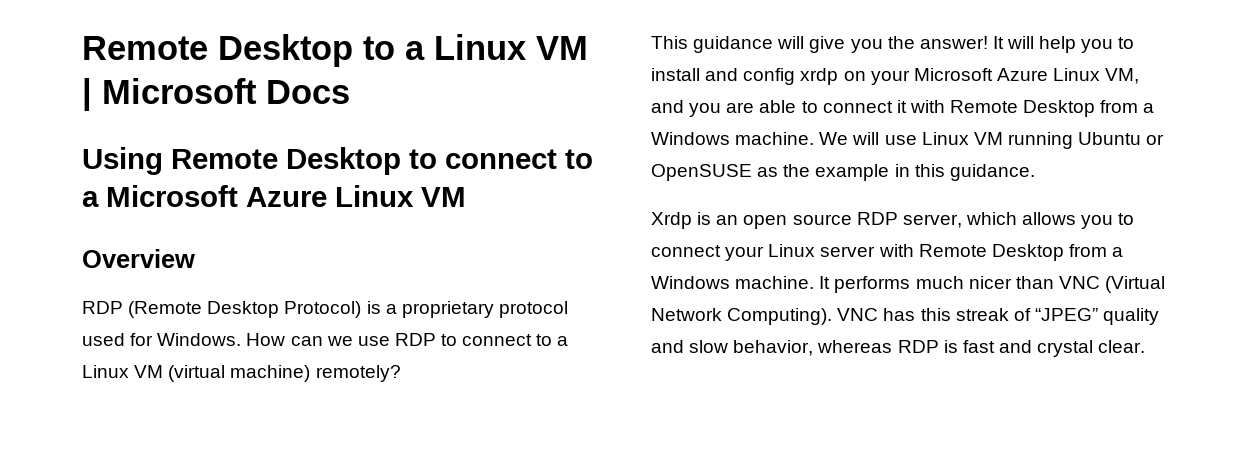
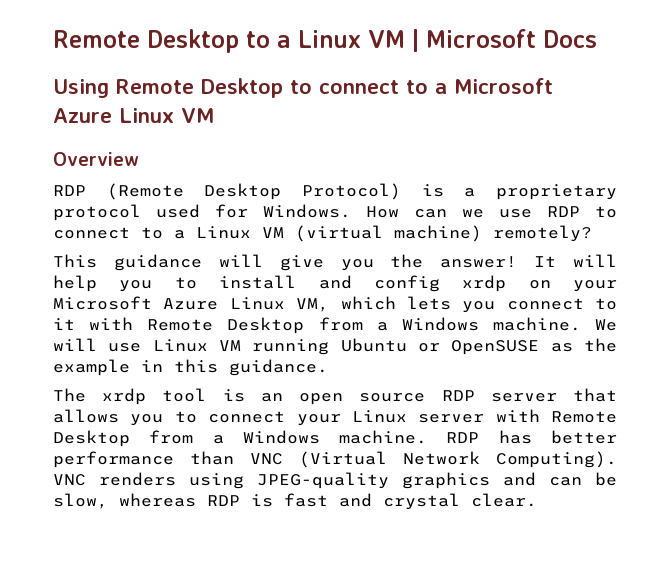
[651,100,893,117] and you are able to connect -> [340,296,617,313] which lets you connect to
[651,212,692,229] Xrdp -> [53,388,207,405] The xrdp tool
[902,212,1017,228] server, which -> [490,388,617,402] server that
[819,276,1012,293] It performs much nicer -> [446,430,617,444] [53,451,174,468] RDP has better performance
[883,308,1160,325] [651,340,814,356] has this streak of “JPEG” quality and slow behavior, -> [99,472,617,489] [53,493,108,509] renders using JPEG-quality graphics and can be slow,

